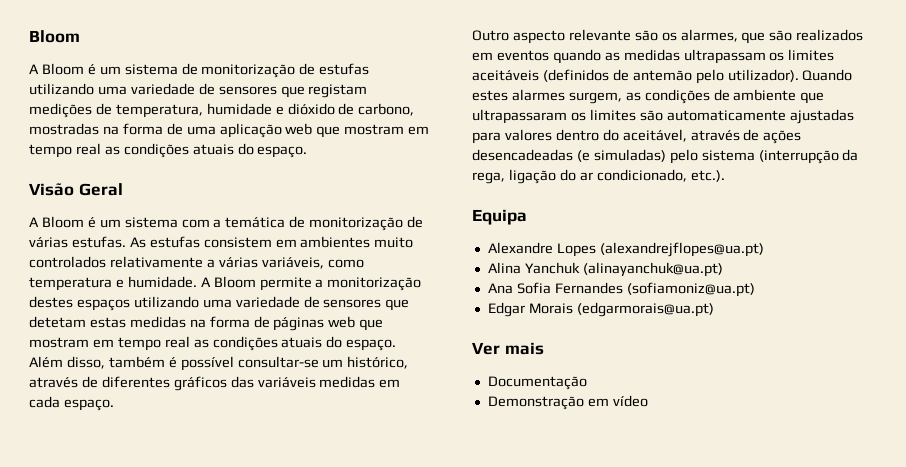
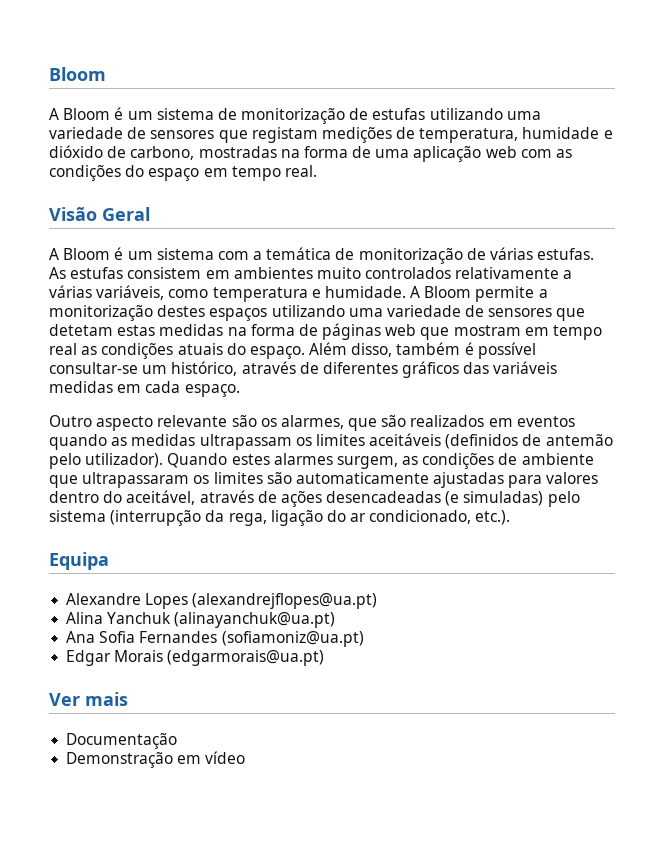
[316,124,430,138] [29,143,308,158] que mostram em tempo real as condições atuais do espaço. -> [520,149,573,158] [49,165,317,181] com as condições do espaço em tempo real.

